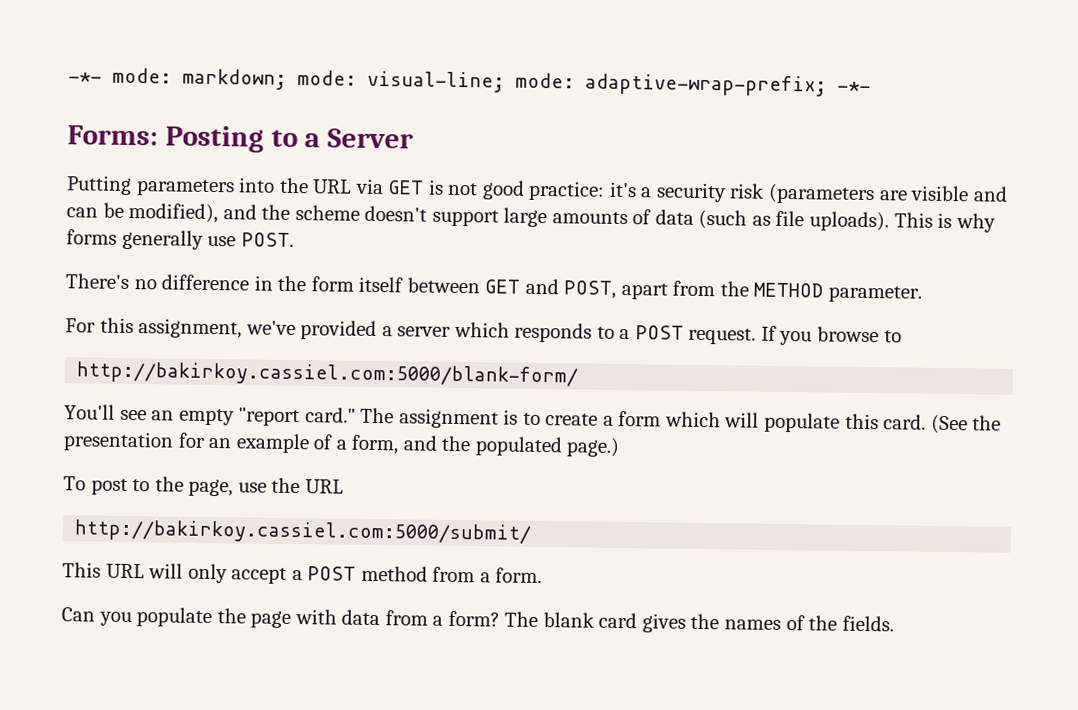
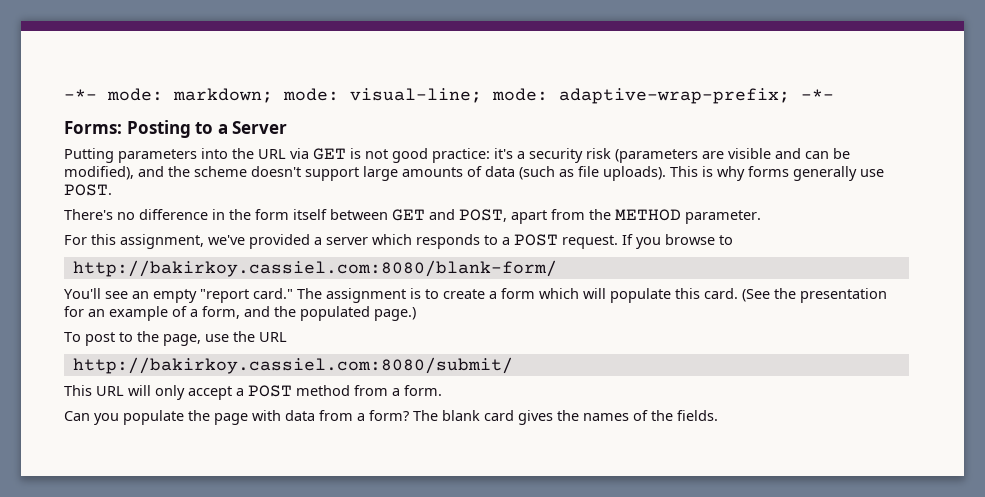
[76,361,579,388] http://bakirkoy.cassiel.com:5000/blank-form/ -> [72,260,557,277] http://bakirkoy.cassiel.com:8080/blank-form/
[74,519,532,545] http://bakirkoy.cassiel.com:5000/submit/ -> [72,357,513,374] http://bakirkoy.cassiel.com:8080/submit/

